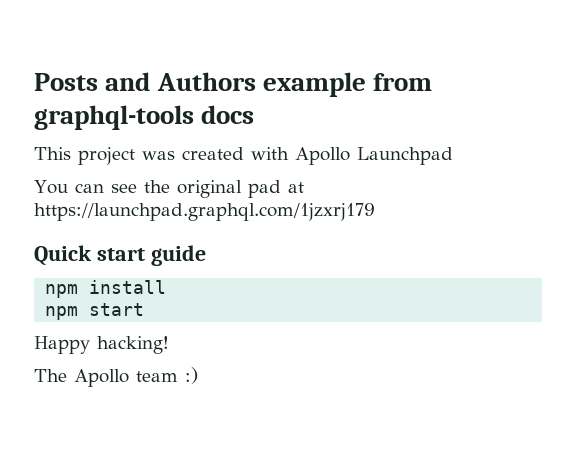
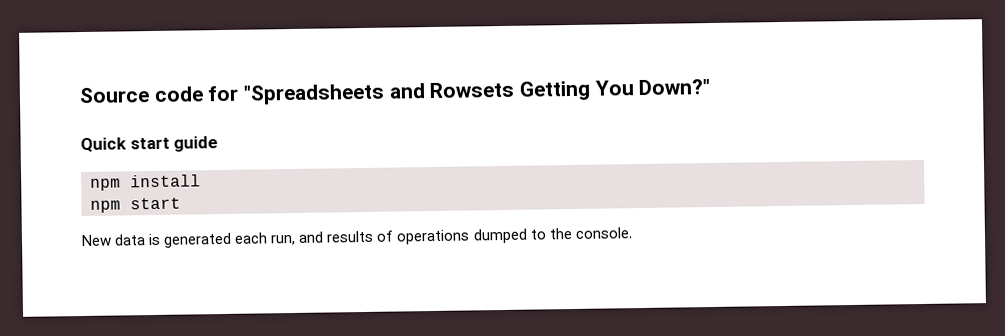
[34,72,433,97] [34,105,255,130] [34,147,453,165] [34,180,304,198] [34,203,375,221] Posts and Authors example from graphql-tools docs // This project was created with Apollo Launchpad // You can see the original pad at https://launchpad.graphql.com/1jzxrj179 -> [79,79,711,105] Source code for "Spreadsheets and Rowsets Getting You Down?"
[34,336,169,354] [34,367,198,387] Happy hacking! // The Apollo team :) -> [81,227,633,248] New data is generated each run, and results of operations dumped to the console.

